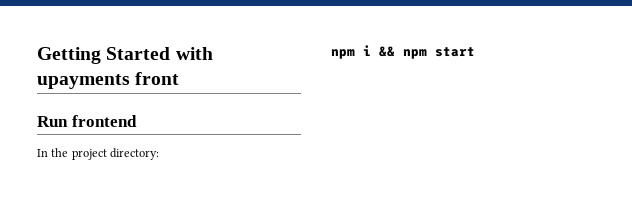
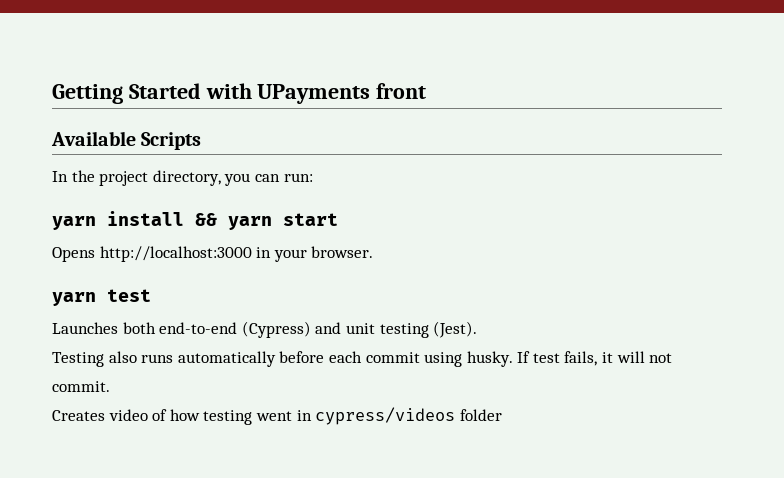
[37,74,130,89] upayments -> [257,84,371,104] UPayments
[37,115,137,127] Run frontend -> [51,131,202,150] Available Scripts
[110,148,160,160] [331,45,475,59] directory: // npm i && npm start -> [152,170,313,186] [52,211,338,230] [52,246,374,262] [52,289,151,306] [52,321,478,338] [52,351,673,367] [52,381,110,392] [52,407,502,425] directory, you can run: // yarn install && yarn start // Opens http://localhost:3000 in your browser. // yarn test // Launches both end-to-end (Cypress) and unit testing (Jest). // Testing also runs automatically before each commit using husky. If test fails, it will not commit. // Creates video of how testing went in cypress/videos folder

